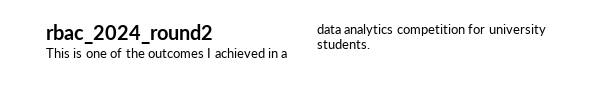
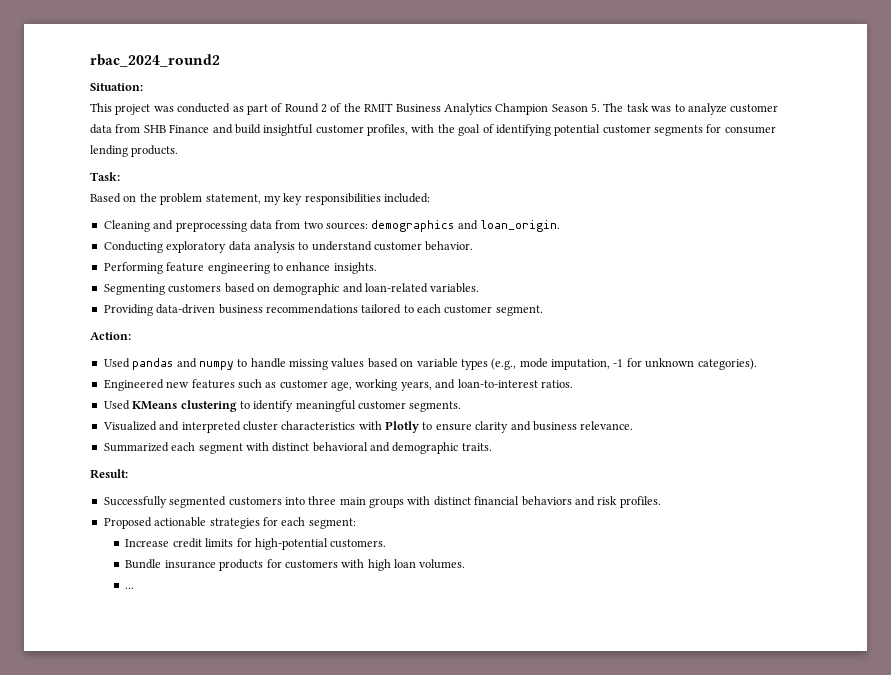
(213, 34) none -> [90,83,143,91] // Situation:
[73,48,288,58] [317,24,546,36] [317,39,370,49] is one of the outcomes I achieved in a data analytics competition for university students. -> [115,103,779,115] [90,124,776,136] [90,145,179,157] [90,172,120,181] [90,193,430,205] [103,220,561,232] [103,241,474,253] [103,262,377,274] [103,283,480,295] [103,304,543,316] [90,332,131,340] [103,358,757,370] [103,379,573,391] [103,400,462,412] [102,421,634,433] [103,442,492,454] [90,469,128,479] [103,496,661,508] [103,517,356,529] [125,538,387,550] [125,559,466,571] [125,587,135,589] project was conducted as part of Round 2 of the RMIT Business Analytics Champion Season 5. The task was to analyze customer data from SHB Finance and build insightful customer profiles, with the goal of identifying potential customer segments for consumer lending products. // Task: // Based on the problem statement, my key responsibilities included: // Cleaning and preprocessing data from two sources: demographics and loan_origin. // Conducting exploratory data analysis to understand customer behavior. // Performing feature engineering to enhance insights. // Segmenting customers based on demographic and loan-related variables. // Providing data-driven business recommendations tailored to each customer segment. // Action: // Used pandas and numpy to handle missing values based on variable types (e.g., mode imputation, -1 for unknown categories). // Engineered new features such as customer age, working years, and loan-to-interest ratios. // Used KMeans clustering to identify meaningful customer segments. // Visualized and interpreted cluster characteristics with Plotly to ensure clarity and business relevance. // Summarized each segment with distinct behavioral and demographic traits. // Result: // Successfully segmented customers into three main groups with distinct financial behaviors and risk profiles. // Proposed actionable strategies for each segment: // Increase credit limits for high-potential customers. // Bundle insurance products for customers with high loan volumes. // ...

